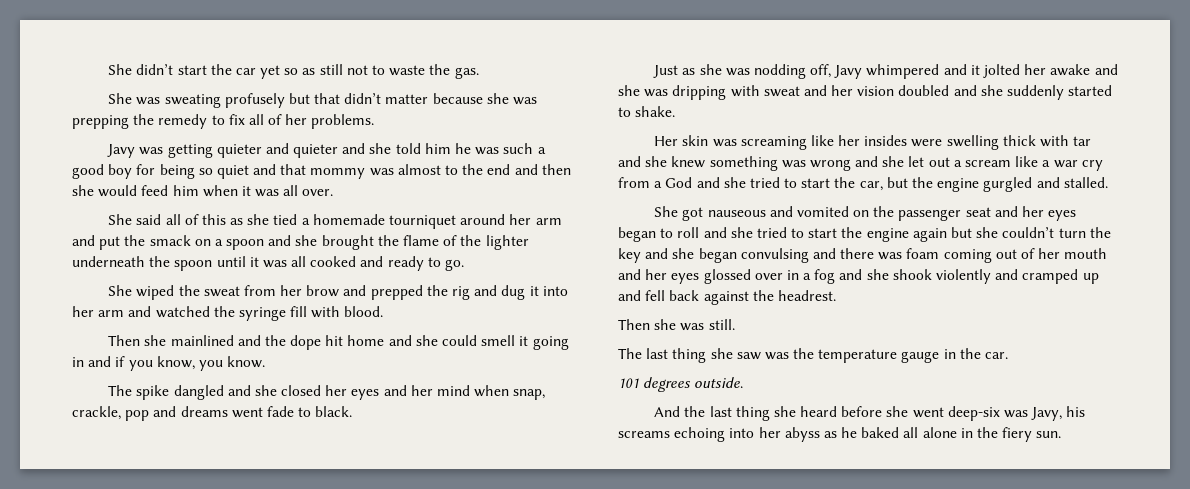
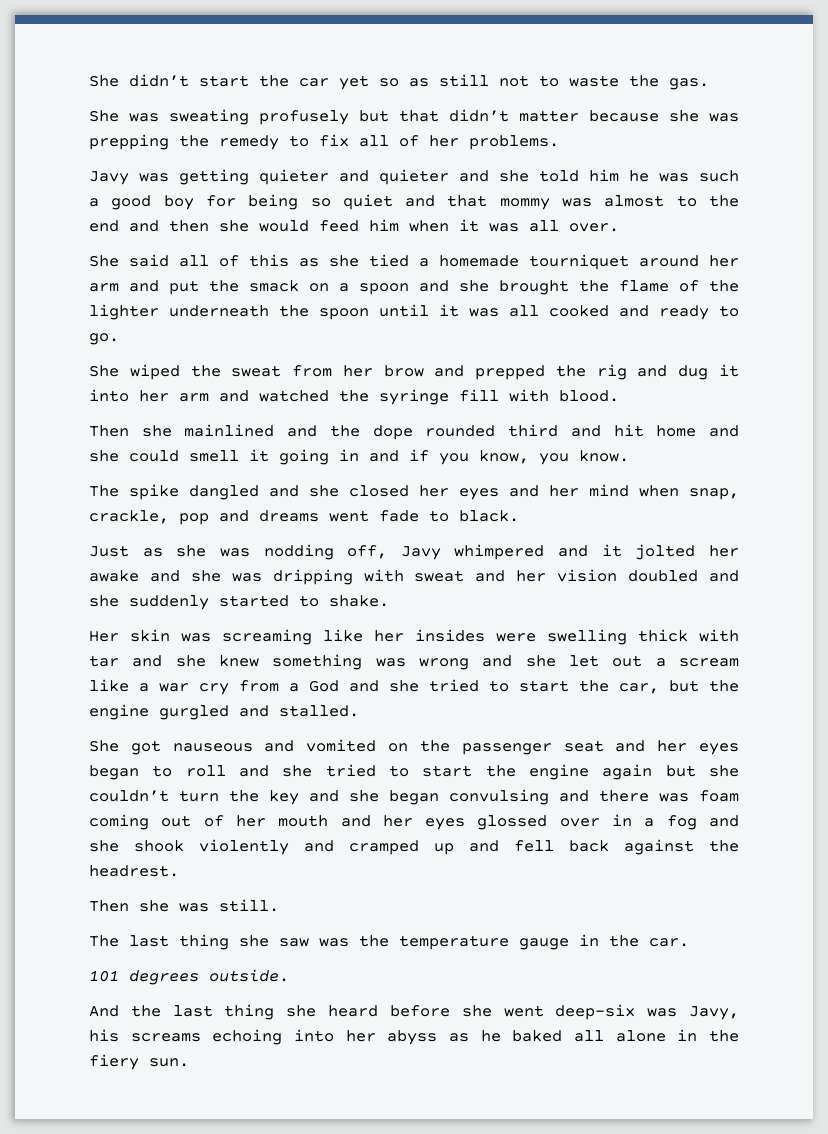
(322, 342) none -> [425,424,601,437] rounded third and

